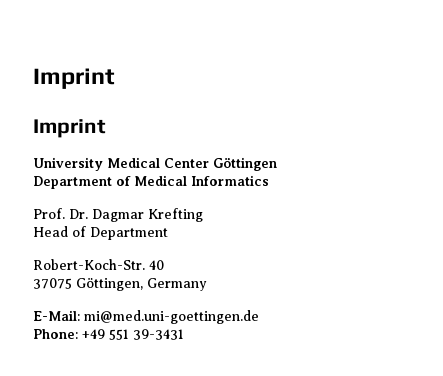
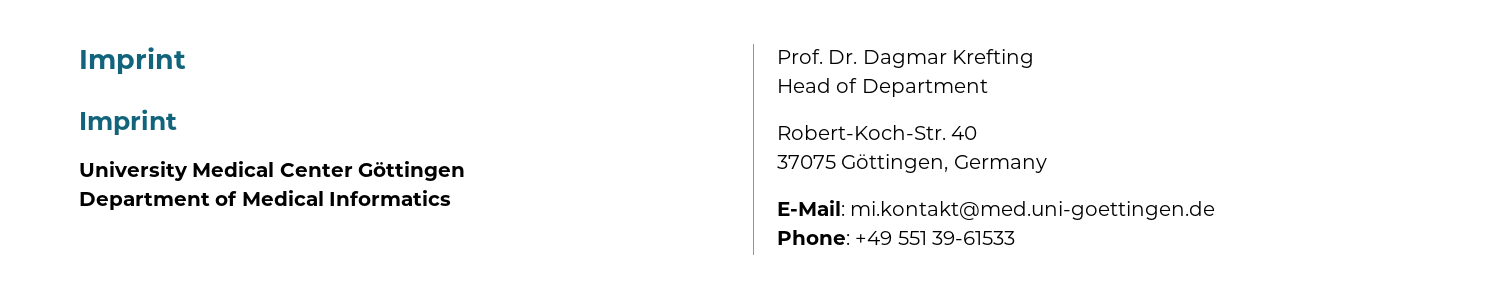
[84,310,259,324] mi@med.uni-goettingen.de -> [850,201,1216,220] mi.kontakt@med.uni-goettingen.de
[133,329,184,340] 39-3431 -> [932,231,1016,245] 39-61533

